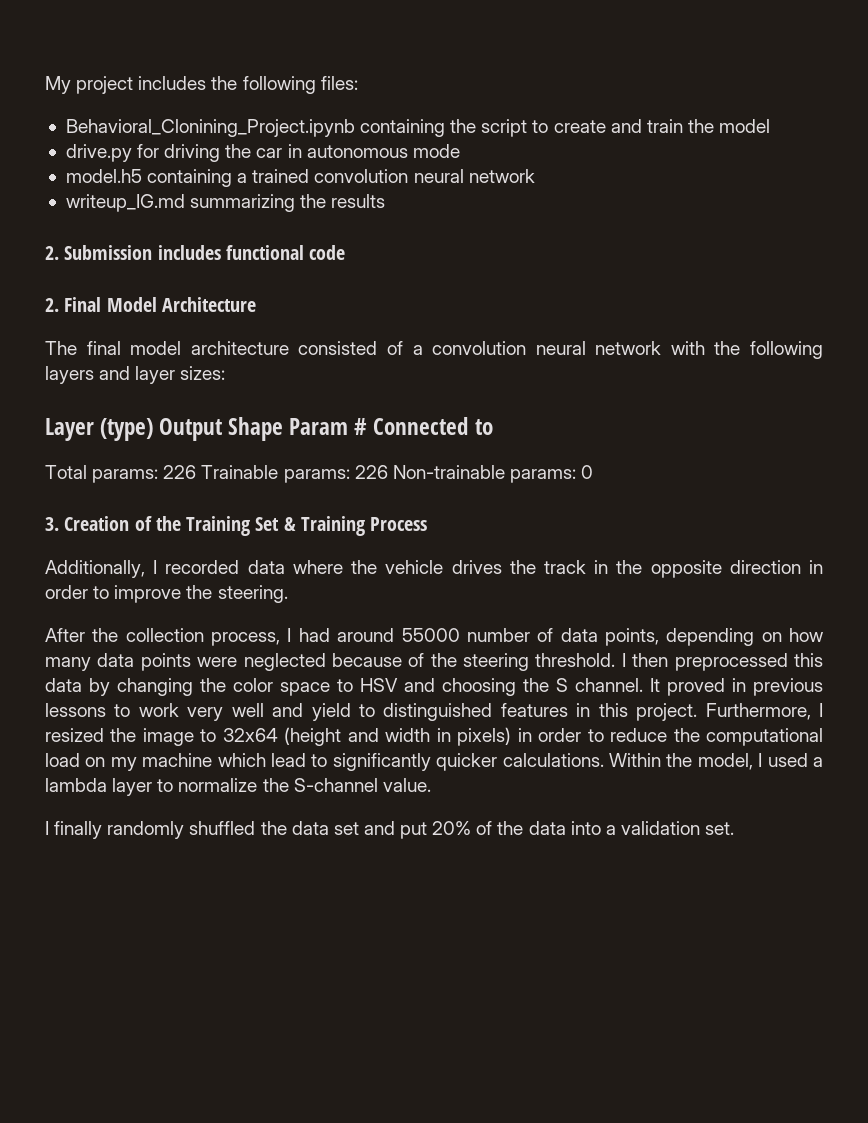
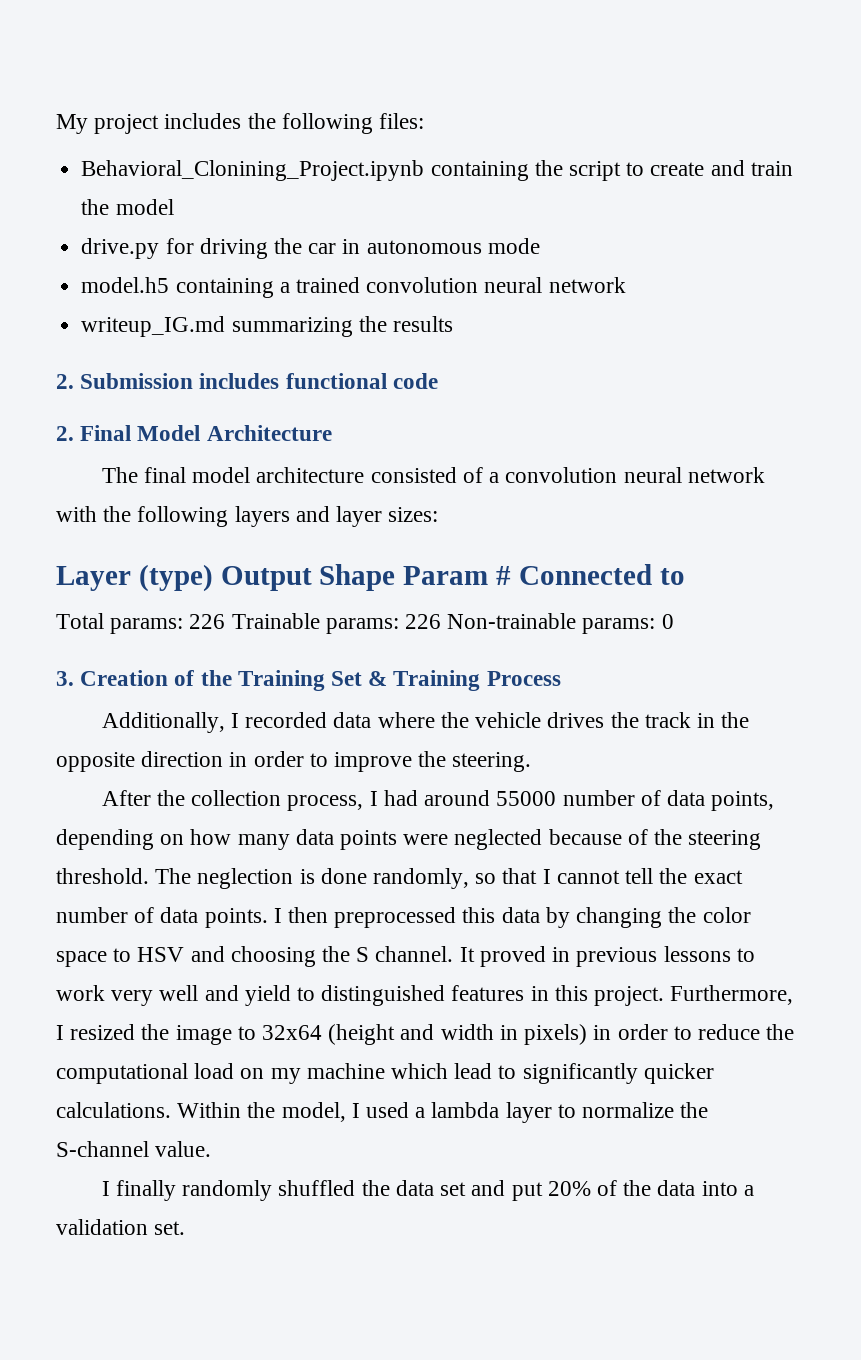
(616, 660) none -> [155,868,743,889] [56,907,268,928] The neglection is done randomly, so that I cannot tell the exact number of data points.

